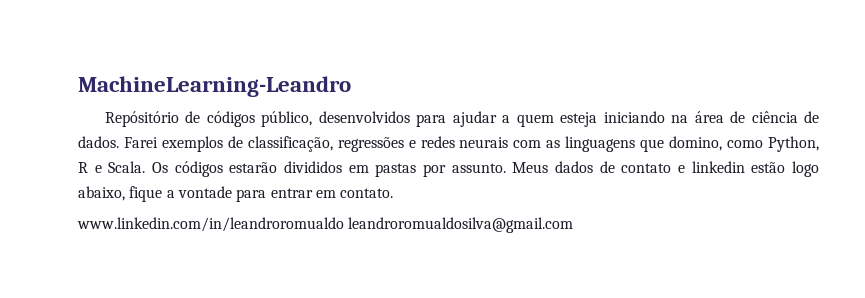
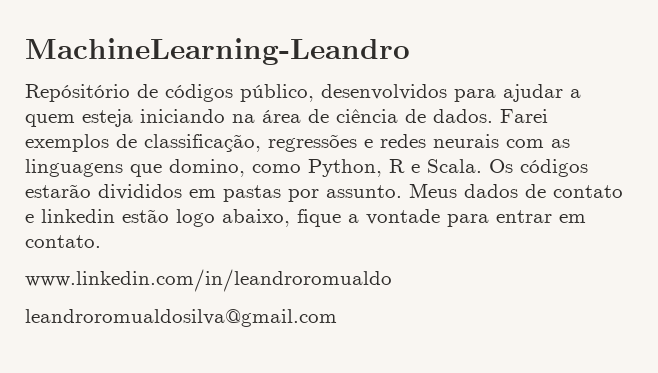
(344, 224) none -> (392, 280) //

